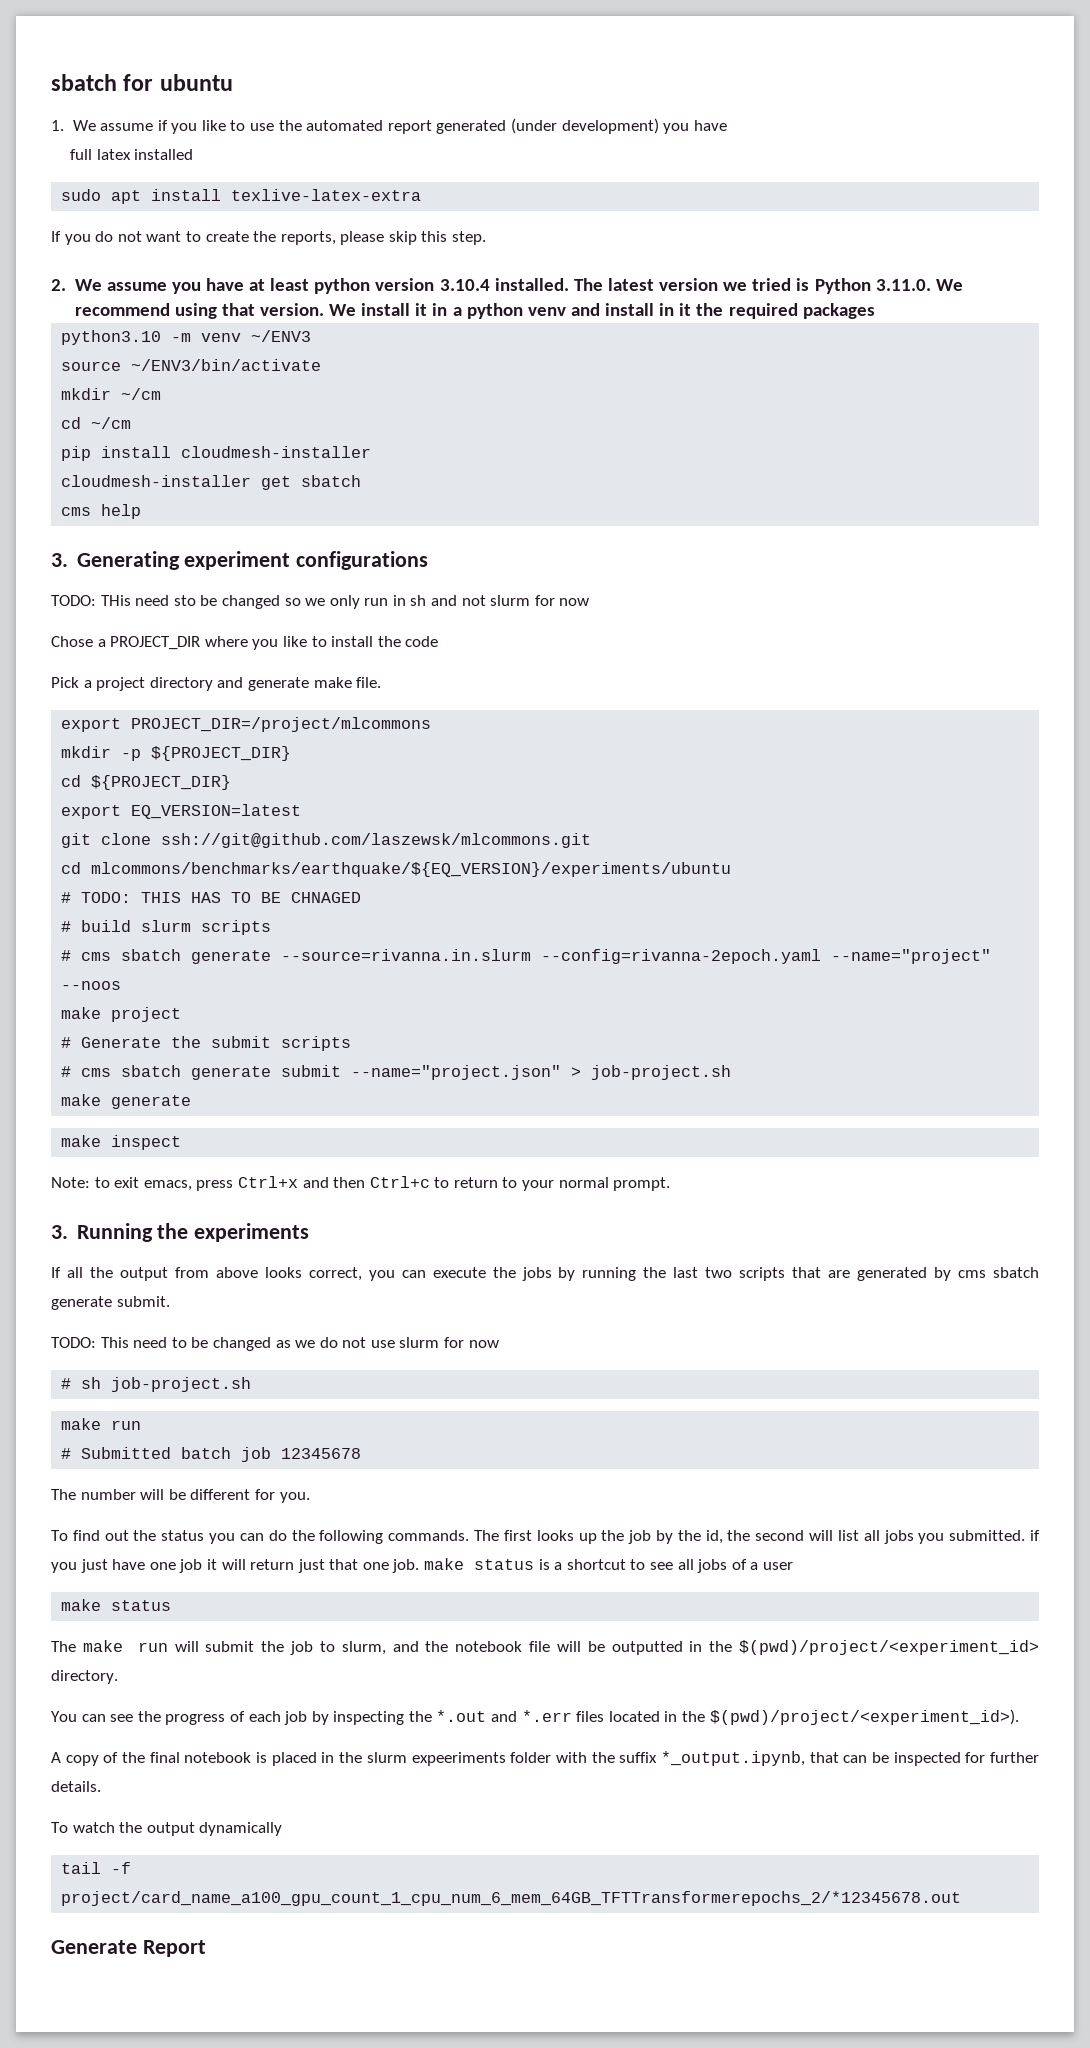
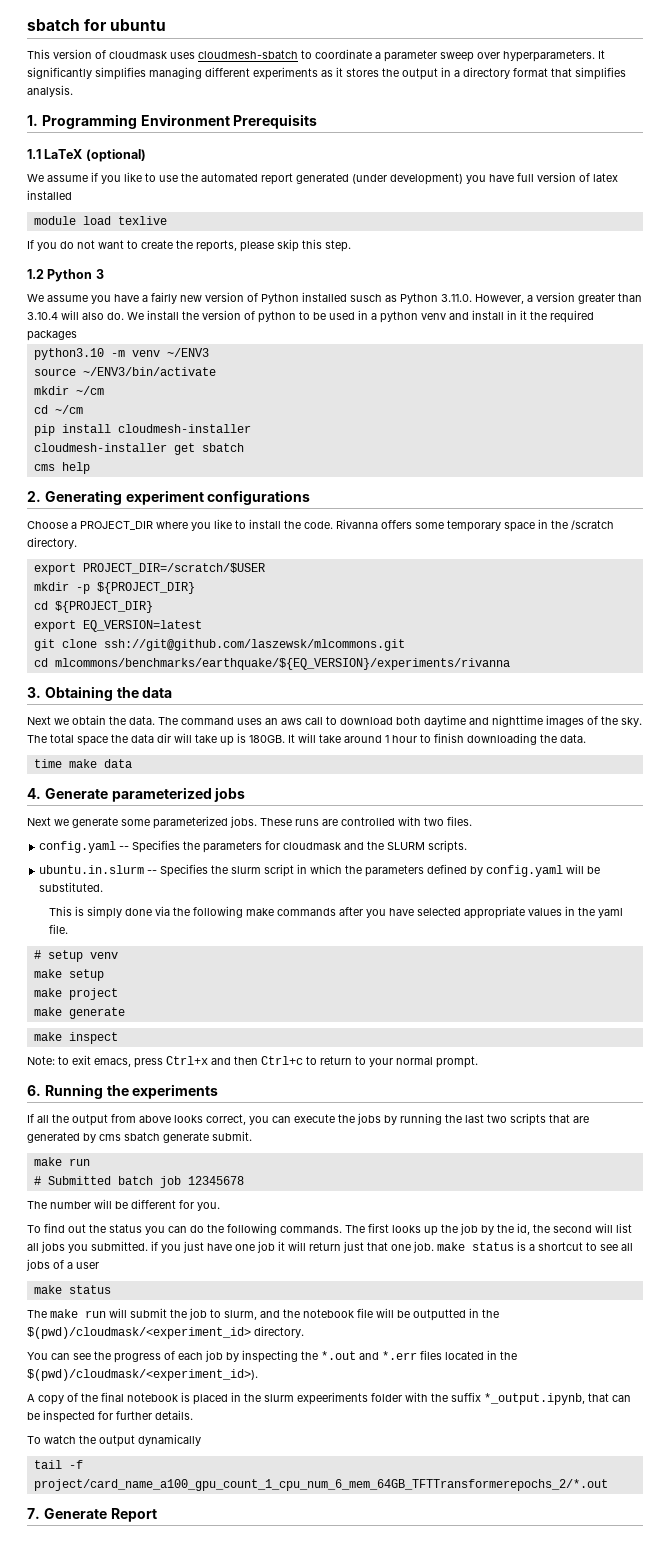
[51,120,64,131] 1. -> [27,49,605,62] [27,67,626,80] [27,85,73,97] [27,114,318,129] [27,149,146,162] This version of cloudmask uses cloudmesh-sbatch to coordinate a parameter sweep over hyperparameters. It significantly simplifies managing different experiments as it stores the output in a directory format that simplifies analysis. // 1. Programming Environment Prerequisits // 1.1 LaTeX (optional) //
[70,149,93,160] // full -> [517,172,590,182] full version of
[61,189,422,204] sudo apt install texlive-latex-extra -> [33,216,167,225] module load texlive
[51,279,66,291] 2. -> [27,269,104,282] 1.2 Python 3 //
[249,278,963,294] [74,303,428,319] at least python version 3.10.4 installed. The latest version we tried is Python 3.11.0. We recommend using that version. We install it -> [142,292,642,304] [27,310,355,323] a fairly new version of Python installed susch as Python 3.11.0. However, a version greater than 3.10.4 will also do. We install the version of python to be used
[51,553,68,567] 3. -> [27,491,41,502] 2.
[51,595,590,609] [51,636,93,647] TODO: THis need sto be changed so we only run in sh and not slurm for now // Chose -> [27,521,68,529] Choose
[405,636,439,647] [51,677,382,691] [61,717,432,732] code // Pick a project directory and generate make file. // export PROJECT_DIR=/project/mlcommons -> [304,519,614,532] [27,537,77,549] [33,563,265,575] code. Rivanna offers some temporary space in the /scratch directory. // export PROJECT_DIR=/scratch/$USER
[91,862,732,877] [61,892,362,903] [61,920,272,935] [61,949,992,964] [61,981,122,990] [61,1007,182,1022] [61,1036,352,1051] [61,1065,732,1080] mlcommons/benchmarks/earthquake/${EQ_VERSION}/experiments/ubuntu // # TODO: THIS HAS TO BE CHNAGED // # build slurm scripts // # cms sbatch generate --source=rivanna.in.slurm --config=rivanna-2epoch.yaml --name="project" --noos // make project // # Generate the submit scripts // # cms sbatch generate submit --name="project.json" > job-project.sh -> [54,658,510,670] [27,686,173,701] [27,715,642,727] [27,733,586,746] [33,759,132,768] [27,787,246,802] [27,816,472,829] [39,840,468,853] [39,864,601,877] [39,882,104,892] [48,906,623,919] [48,924,68,934] [33,950,118,962] [33,969,104,981] [33,988,118,1000] mlcommons/benchmarks/earthquake/${EQ_VERSION}/experiments/rivanna // 3. Obtaining the data // Next we obtain the data. The command uses an aws call to download both daytime and nighttime images of the sky. The total space the data dir will take up is 180GB. It will take around 1 hour to finish downloading the data. // time make data // 4. Generate parameterized jobs // Next we generate some parameterized jobs. These runs are controlled with two files. // config.yaml -- Specifies the parameters for cloudmask and the SLURM scripts. // ubuntu.in.slurm -- Specifies the slurm script in which the parameters defined by config.yaml will be substituted. // This is simply done via the following make commands after you have selected appropriate values in the yaml file. // # setup venv // make setup // make project
[51,1225,68,1239] 3. -> [27,1085,41,1096] 6.
[51,1337,499,1351] [61,1377,252,1392] // TODO: This need to be changed as we do not use slurm for now // # sh job-project.sh -> (252, 1136) none
[739,1640,1040,1655] $(pwd)/project/<experiment_id> -> [27,1327,251,1339] $(pwd)/cloudmask/<experiment_id>
[709,1709,1019,1725] $(pwd)/project/<experiment_id>). -> [27,1369,258,1381] $(pwd)/cloudmask/<experiment_id>).
[61,1891,962,1906] project/card_name_a100_gpu_count_1_cpu_num_6_mem_64GB_TFTTransformerepochs_2/*12345678.out // -> [33,1479,608,1491] [27,1508,40,1519] project/card_name_a100_gpu_count_1_cpu_num_6_mem_64GB_TFTTransformerepochs_2/*.out // 7.

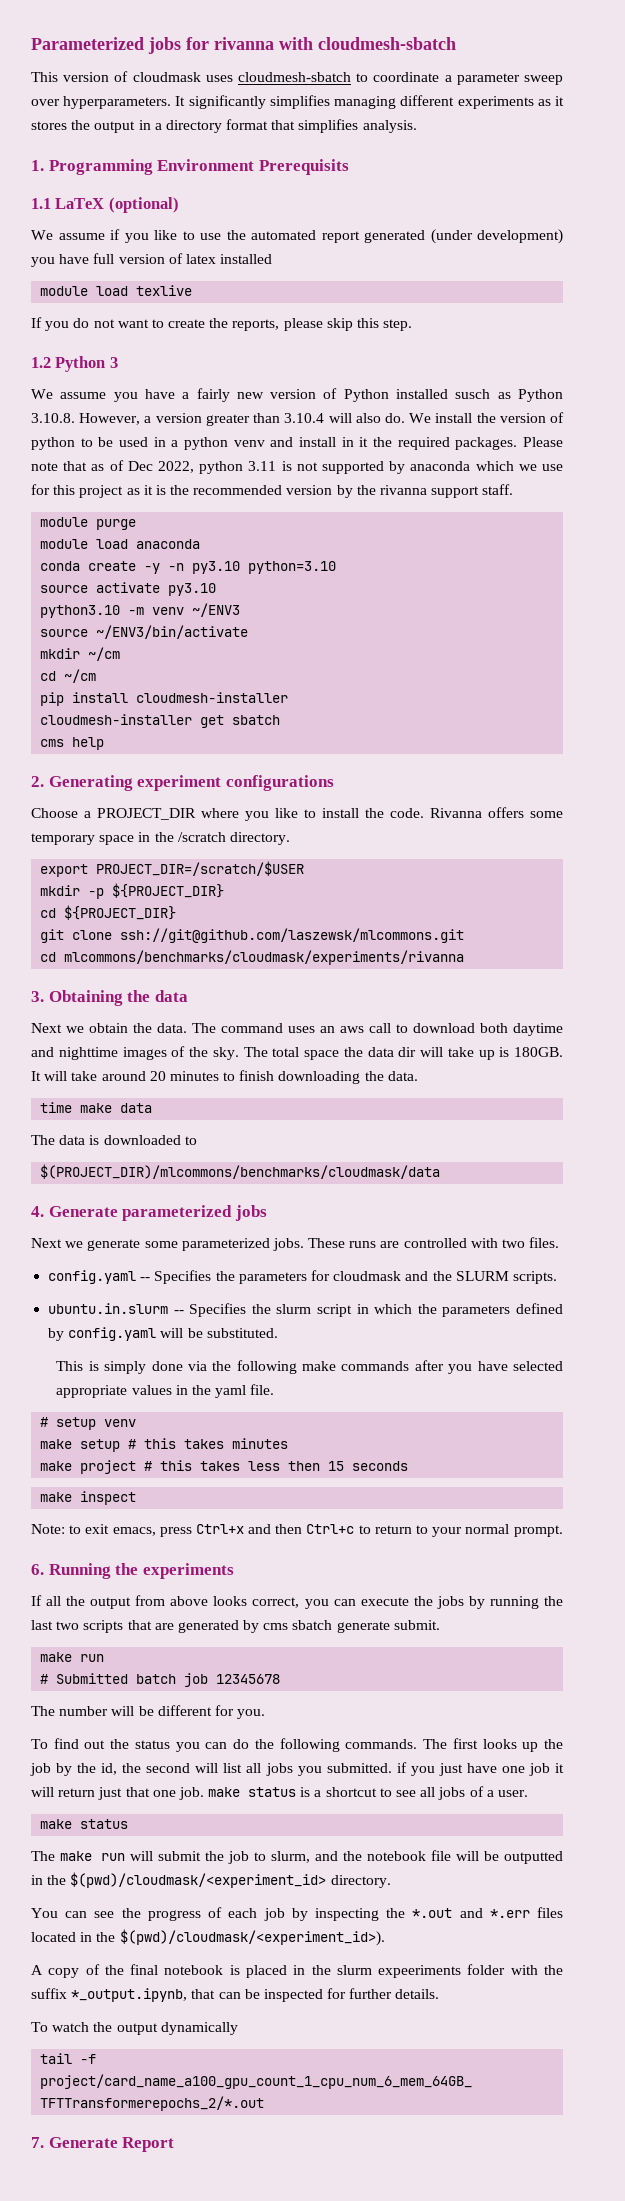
[27,19,167,31] sbatch for ubuntu -> [31,37,456,54] Parameterized jobs for rivanna with cloudmesh-sbatch
[441,294,472,302] 3.11.0. -> [31,413,75,423] 3.10.8.
[27,330,77,341] packages -> [455,437,564,450] [31,460,563,474] [31,484,514,498] [40,517,137,530] [40,539,201,549] [40,561,337,574] [40,582,217,596] packages. Please note that as of Dec 2022, python 3.11 is not supported by anaconda which we use for this project as it is the recommended version by the rivanna support staff. // module purge // module load anaconda // conda create -y -n py3.10 python=3.10 // source activate py3.10
[33,620,202,632] // export EQ_VERSION=latest -> (177, 912) none
[54,658,510,670] mlcommons/benchmarks/earthquake/${EQ_VERSION}/experiments/rivanna -> [64,950,465,965] mlcommons/benchmarks/cloudmask/experiments/rivanna
[385,735,417,743] 1 hour -> [149,1071,219,1081] 20 minutes
(132, 763) none -> [31,1135,197,1145] [40,1164,441,1179] // The data is downloaded to // $(PROJECT_DIR)/mlcommons/benchmarks/cloudmask/data
[33,988,118,1000] [33,1007,125,1019] // make project // make generate -> [128,1438,289,1449] [40,1460,409,1474] # this takes minutes // make project # this takes less then 15 seconds
[76,1262,99,1269] user -> [497,1790,528,1797] user.

